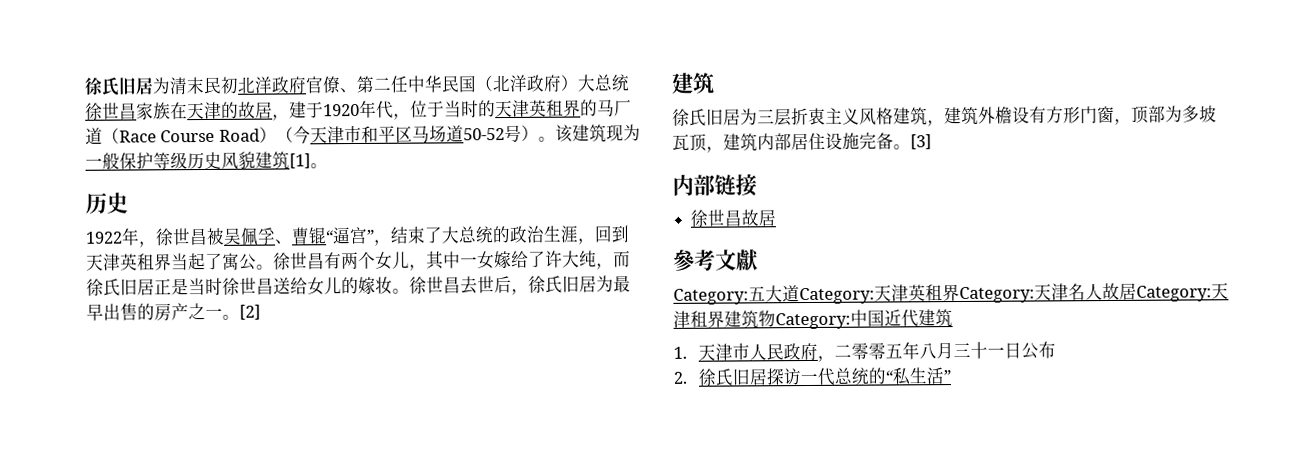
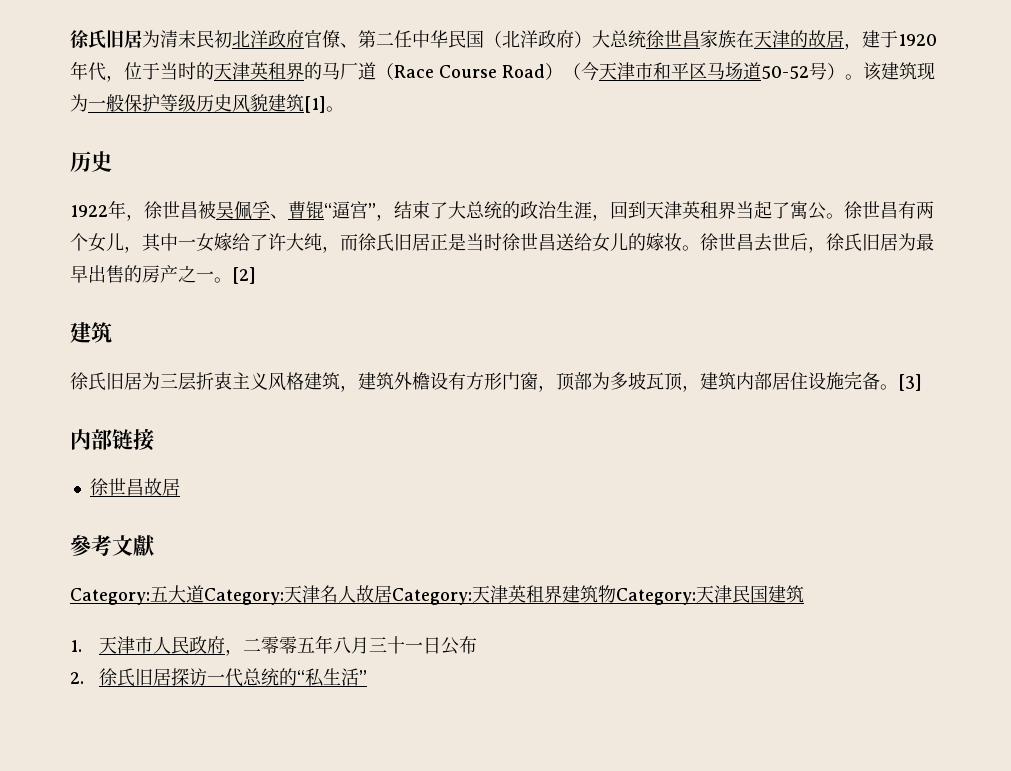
[908,283,1069,303] 英租界Category:天津 -> (320, 594) none
(691, 319) none -> [508,585,526,603] 英
[850,309,919,328] 中国近代 -> [696,585,768,603] 天津民国

